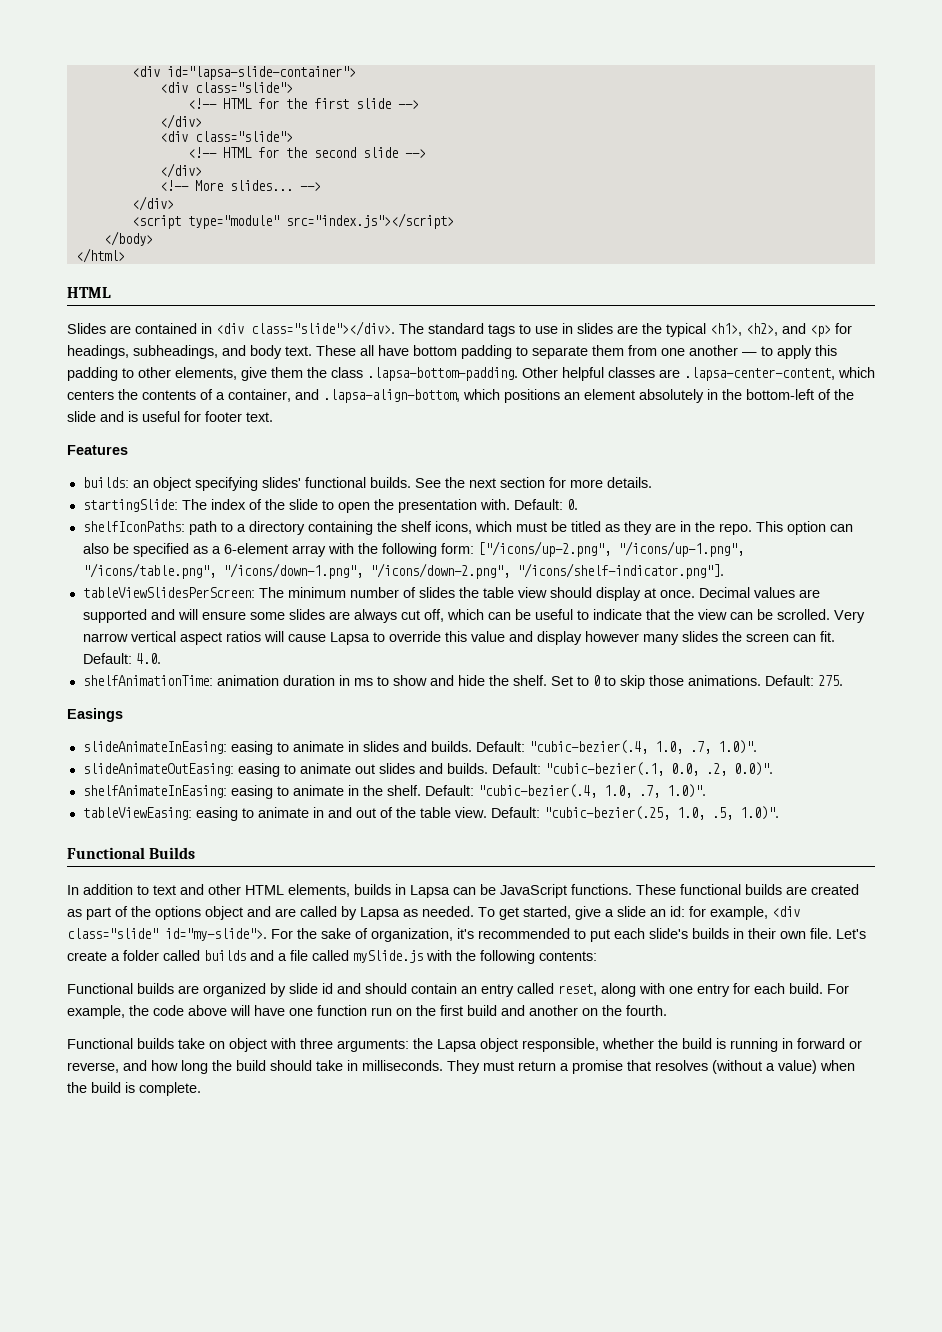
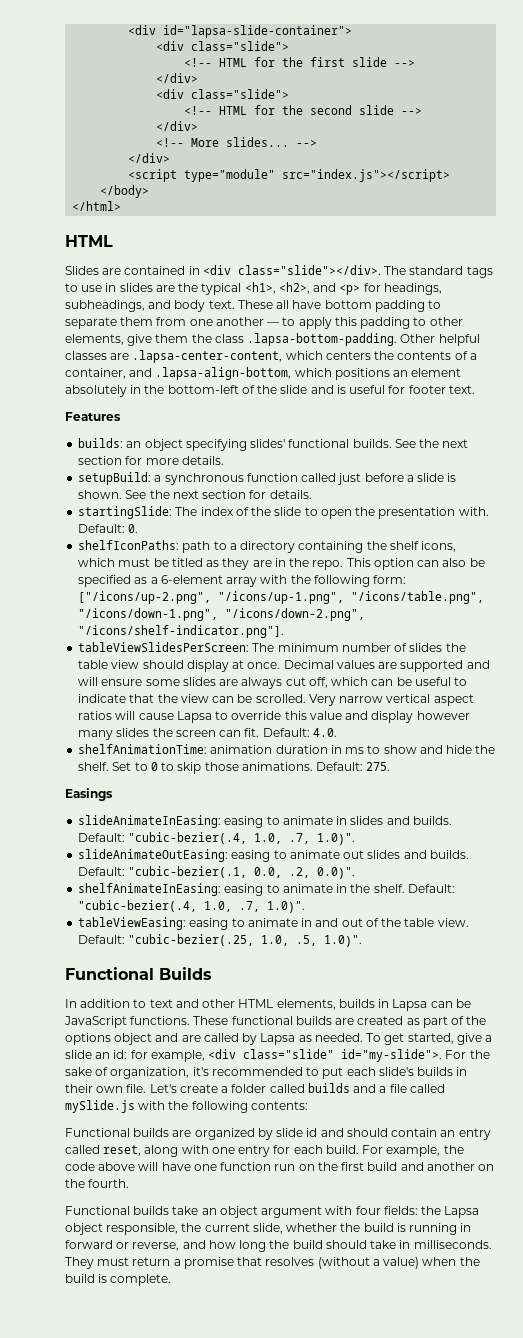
(652, 482) none -> [78,472,457,485] [78,490,312,499] // setupBuild: a synchronous function called just before a slide is shown. See the next section for details.
[209,1038,409,1052] on object with three arguments: -> [201,1206,418,1218] an object argument with four fields:
(599, 1045) none -> [181,1223,283,1234] the current slide,

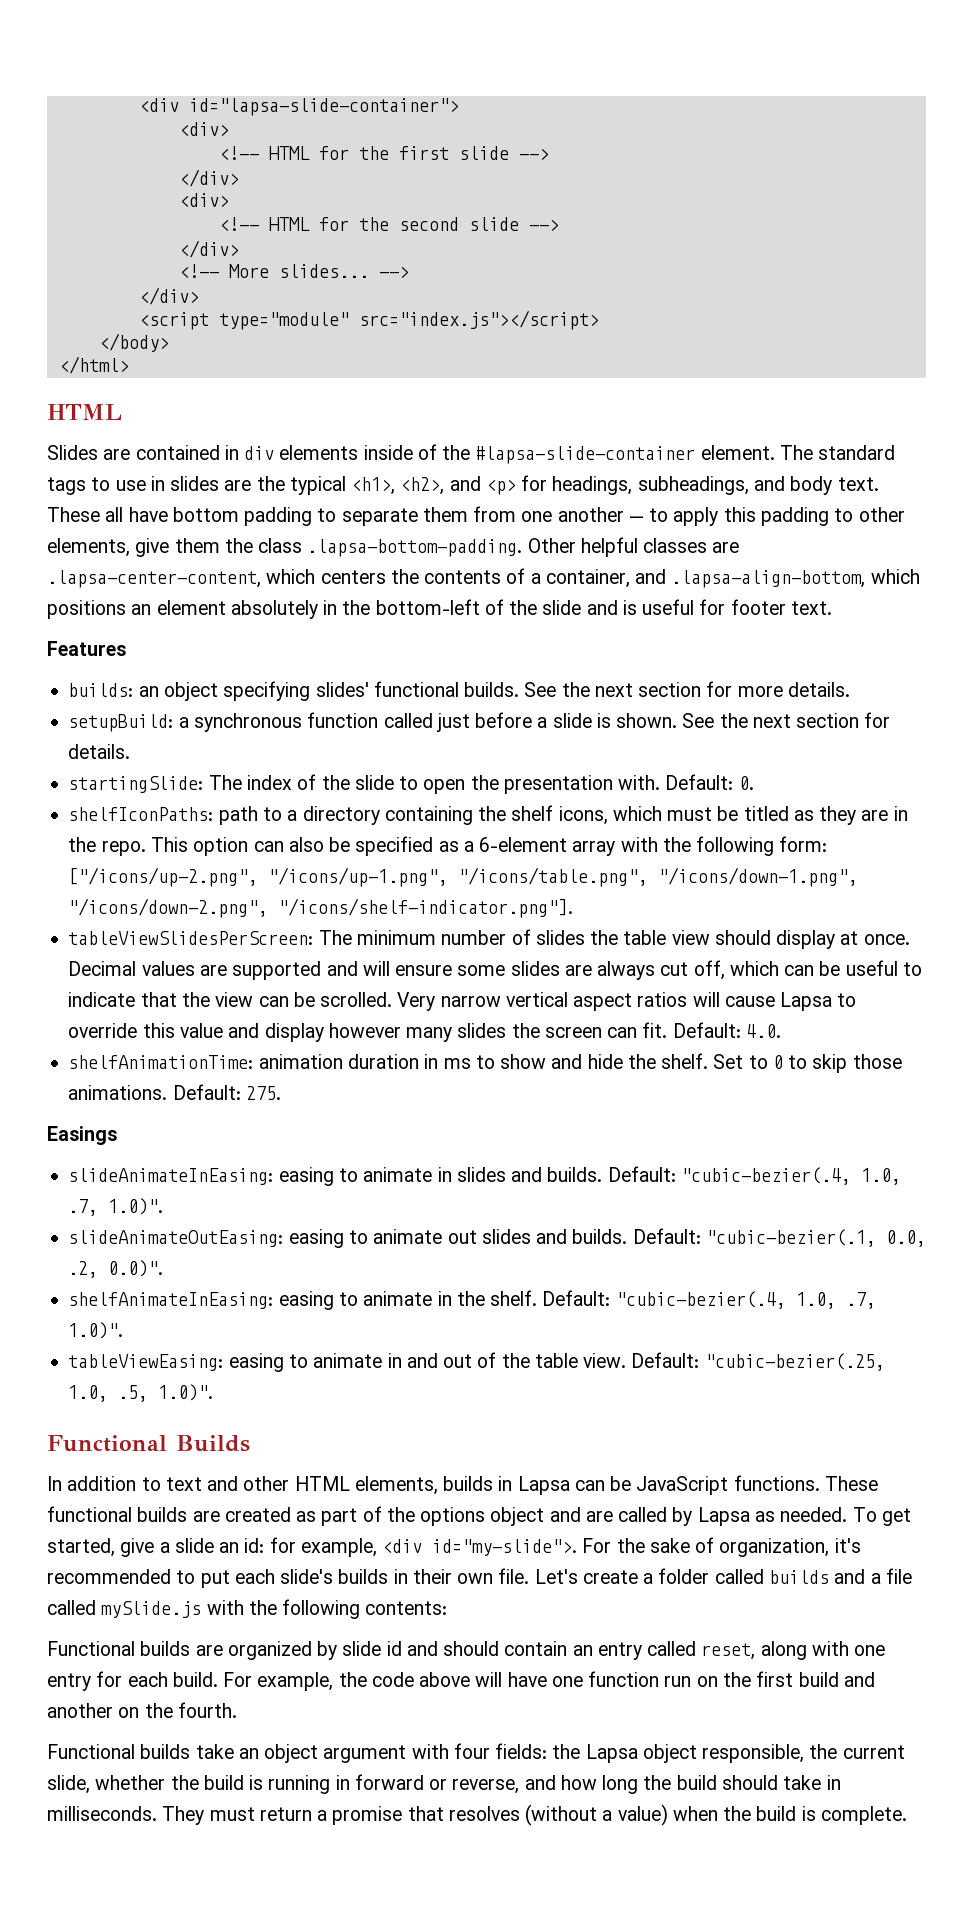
[156,41,290,51] <div class="slide"> -> [178,122,229,136] <div>
[156,89,290,99] <div class="slide"> -> [178,193,229,207] <div>
[202,265,381,275] <div class="slide"></div>. -> [244,444,775,464] div elements inside of the #lapsa-slide-container element.
[243,1049,335,1059] class="slide" -> (423, 1546) none

